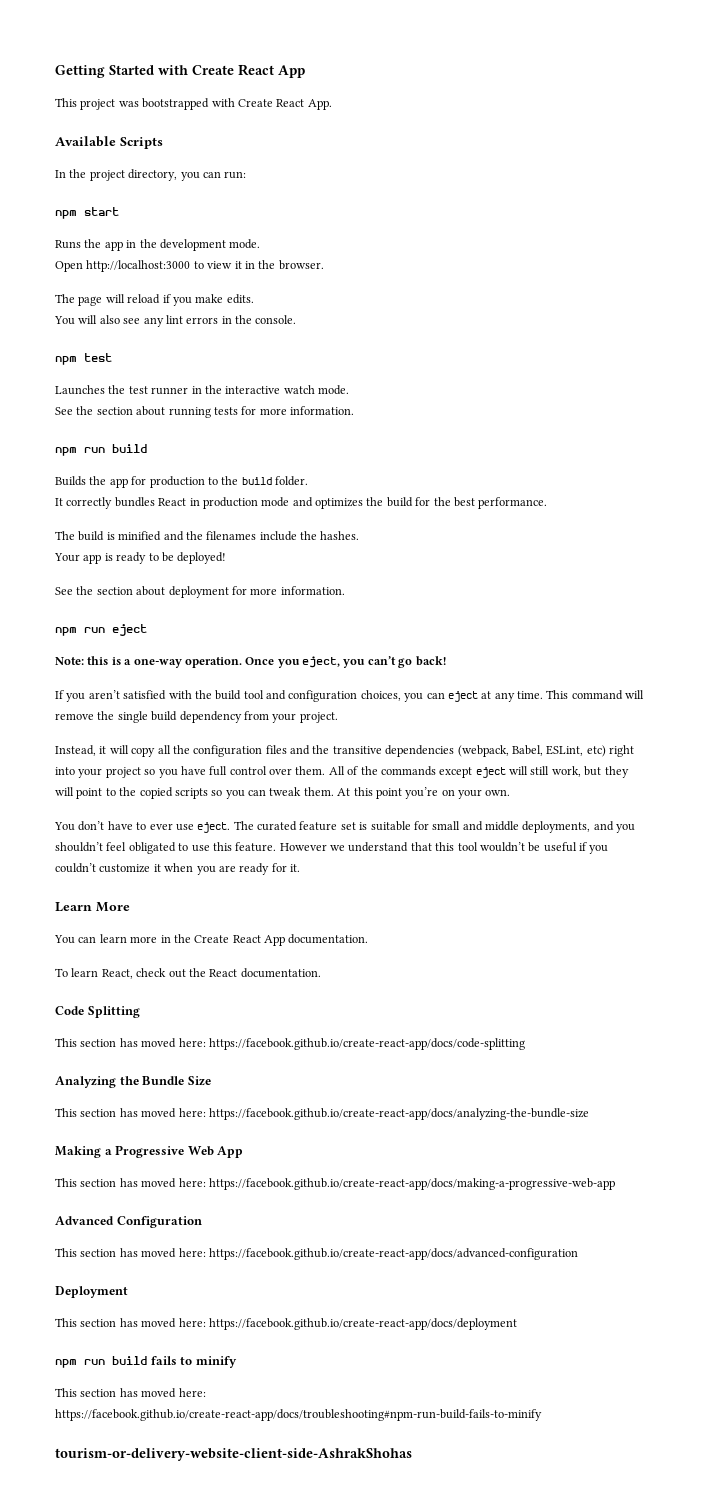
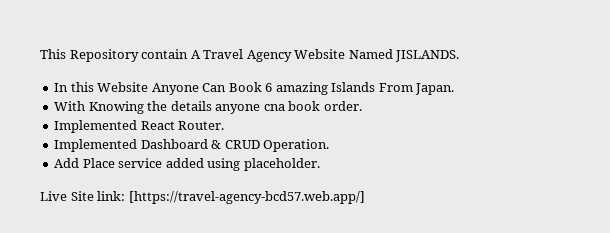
[55,64,305,78] [55,98,332,110] [55,136,163,149] [55,169,247,181] [55,207,119,219] [55,239,261,251] [55,260,324,272] [55,294,254,306] [54,315,297,327] [55,353,112,365] [55,385,349,395] [55,406,354,418] [55,444,147,456] [55,476,308,488] [55,497,548,509] [55,531,360,541] [54,552,227,564] [55,586,345,598] [55,624,147,636] [55,656,446,668] [55,690,645,702] [55,711,338,723] [55,745,634,757] [55,766,629,778] [55,787,511,799] [54,821,636,833] [55,842,609,854] [55,863,300,875] [55,902,130,912] [54,934,369,946] [55,968,321,979] [55,1006,140,1018] [55,1038,525,1050] [55,1076,211,1088] [55,1108,589,1120] [55,1145,244,1158] [55,1178,615,1190] [55,1216,202,1228] [55,1248,578,1260] [55,1286,128,1298] [55,1318,517,1330] [55,1356,237,1368] [55,1388,206,1398] [55,1409,542,1421] [55,1448,412,1461] Getting Started with Create React App // This project was bootstrapped with Create React App. // Available Scripts // In the project directory, you can run: // npm start // Runs the app in the development mode. // Open http://localhost:3000 to view it in the browser. // The page will reload if you make edits. // You will also see any lint errors in the console. // npm test // Launches the test runner in the interactive watch mode. // See the section about running tests for more information. // npm run build // Builds the app for production to the build folder. // It correctly bundles React in production mode and optimizes the build for the best performance. // The build is minified and the filenames include the hashes. // Your app is ready to be deployed! // See the section about deployment for more information. // npm run eject // Note: this is a one-way operation. Once you eject, you can’t go back! // If you aren’t satisfied with the build tool and configuration choices, you can eject at any time. This command will remove the single build dependency from your project. // Instead, it will copy all the configuration files and the transitive dependencies (webpack, Babel, ESLint, etc) right into your project so you have full control over them. All of the commands except eject will still work, but they will point to the copied scripts so you can tweak them. At this point you’re on your own. // You don’t have to ever use eject. The curated feature set is suitable for small and middle deployments, and you shouldn’t feel obligated to use this feature. However we understand that this tool wouldn’t be useful if you couldn’t customize it when you are ready for it. // Learn More // You can learn more in the Create React App documentation. // To learn React, check out the React documentation. // Code Splitting // This section has moved here: https://facebook.github.io/create-react-app/docs/code-splitting // Analyzing the Bundle Size // This section has moved here: https://facebook.github.io/create-react-app/docs/analyzing-the-bundle-size // Making a Progressive Web App // This section has moved here: https://facebook.github.io/create-react-app/docs/making-a-progressive-web-app // Advanced Configuration // This section has moved here: https://facebook.github.io/create-react-app/docs/advanced-configuration // Deployment // This section has moved here: https://facebook.github.io/create-react-app/docs/deployment // npm run build fails to minify // This section has moved here: https://facebook.github.io/create-react-app/docs/troubleshooting#npm-run-build-fails-to-minify // tourism-or-delivery-website-client-side-AshrakShohas -> [40,49,460,62] [54,82,455,95] [54,101,362,114] [54,120,225,133] [54,139,330,152] [54,158,320,171] [40,191,365,204] This Repository contain A Travel Agency Website Named JISLANDS. // In this Website Anyone Can Book 6 amazing Islands From Japan. // With Knowing the details anyone cna book order. // Implemented React Router. // Implemented Dashboard & CRUD Operation. // Add Place service added using placeholder. // Live Site link: [https://travel-agency-bcd57.web.app/]

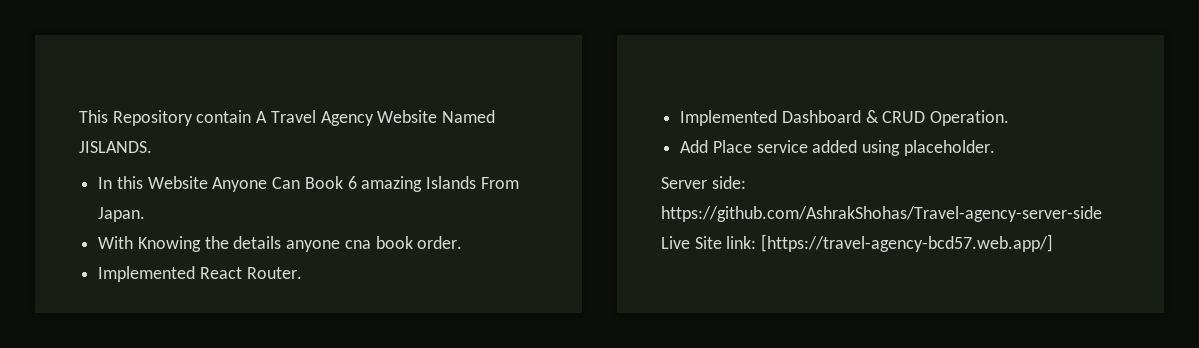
(320, 164) none -> [661,176,746,189] [661,206,1102,222] Server side: https://github.com/AshrakShohas/Travel-agency-server-side

